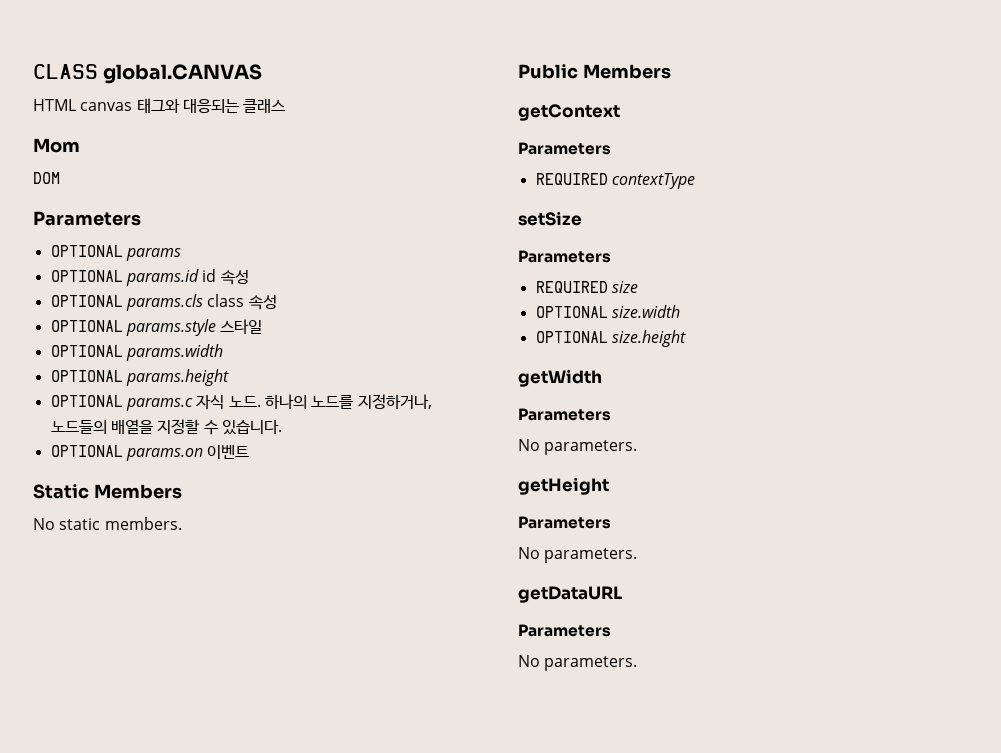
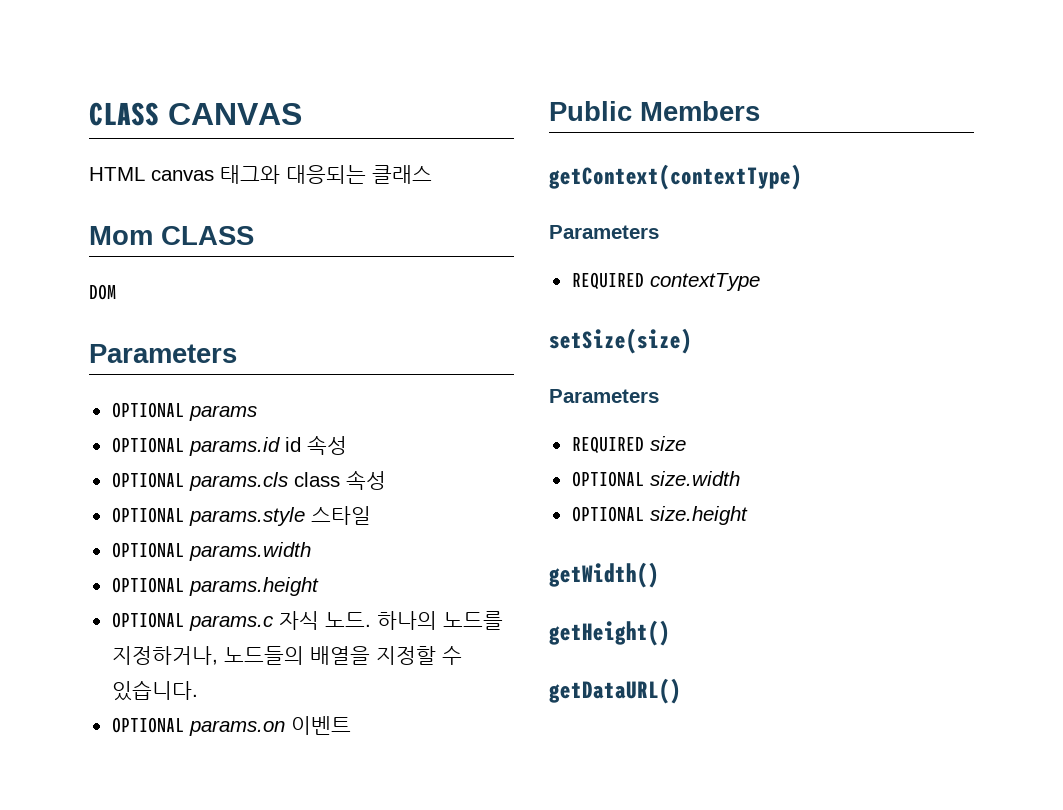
[33,64,263,84] CLASS global.CANVAS -> [89,102,302,126] CLASS CANVAS
(80, 145) none -> [161,226,254,245] CLASS
[33,484,182,499] [33,517,182,530] // Static Members // No static members. -> (351, 725) none
[518,104,620,121] getContext -> [549,164,802,190] getContext(contextType)
[518,211,582,226] setSize -> [549,328,692,354] setSize(size)
[518,369,602,387] [518,408,611,421] [518,439,638,455] [518,477,609,495] [518,516,611,529] [518,547,638,563] [518,586,623,603] [518,624,611,637] [518,655,638,671] getWidth // Parameters // No parameters. // getHeight // Parameters // No parameters. // getDataURL // Parameters // No parameters. -> [549,562,659,588] [549,620,670,646] [549,678,681,704] getWidth() // getHeight() // getDataURL()

